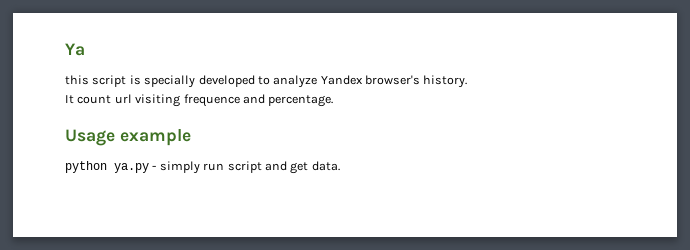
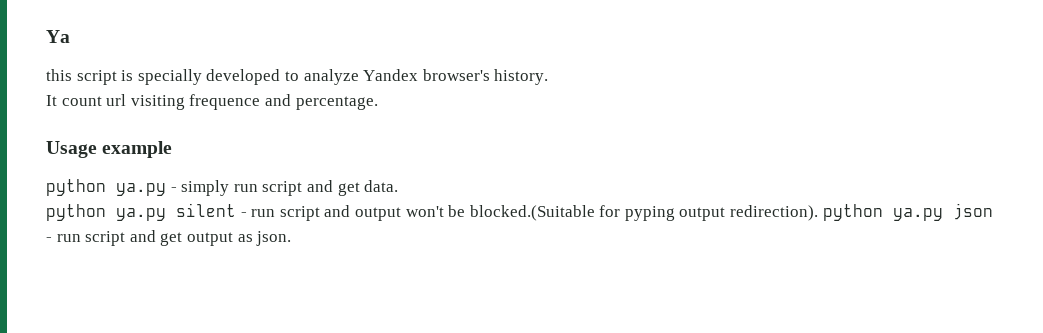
(340, 166) none -> [46,203,993,221] [46,230,292,246] // python ya.py silent - run script and output won't be blocked.(Suitable for pyping output redirection). python ya.py json - run script and get output as json.

